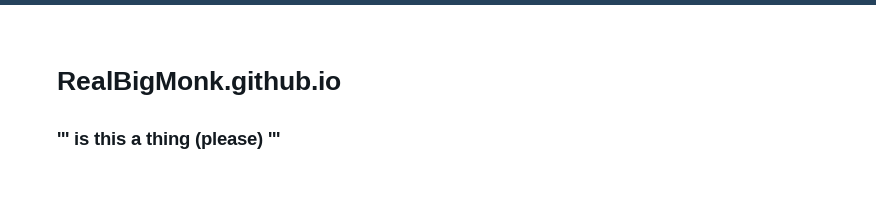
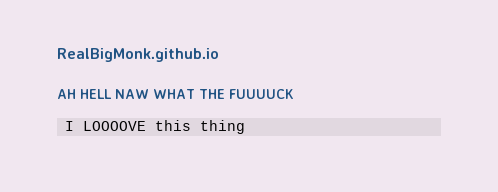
[57,132,280,149] ''' is this a thing (please) ''' -> [57,89,294,99] [65,120,246,134] AH HELL NAW WHAT THE FUUUUCK // I LOOOOVE this thing

